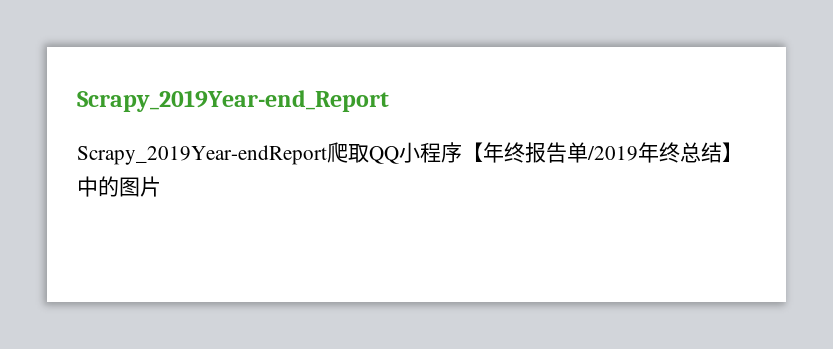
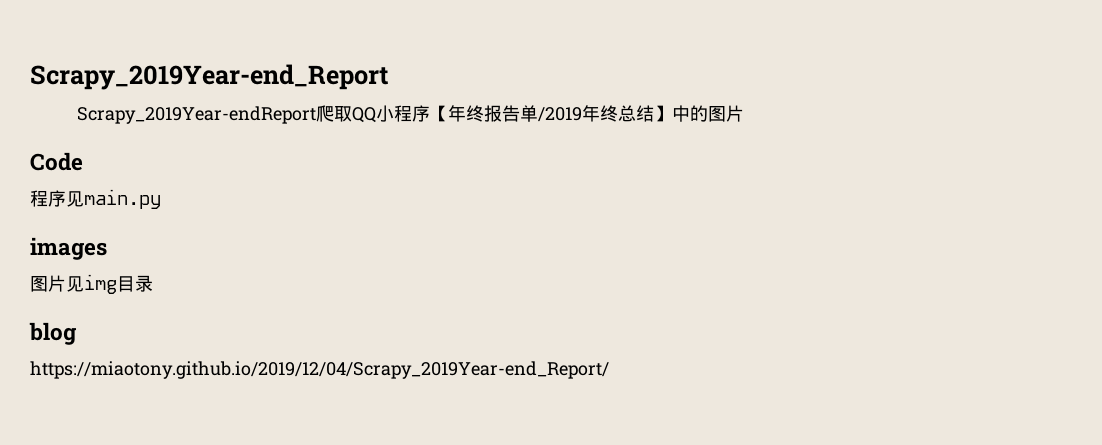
(161, 186) none -> [30,152,83,171] [30,189,161,209] [30,237,107,260] [30,274,153,294] [29,322,77,345] [30,361,609,379] // Code // 程序见main.py // images // 图片见img目录 // blog // https://miaotony.github.io/2019/12/04/Scrapy_2019Year-end_Report/

